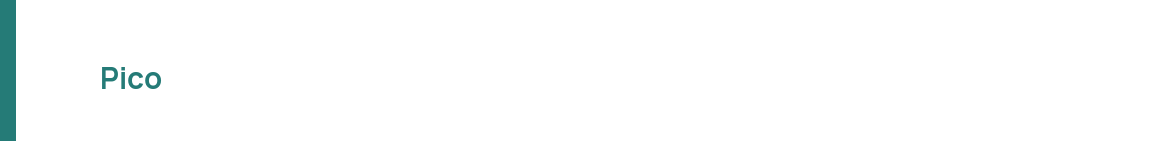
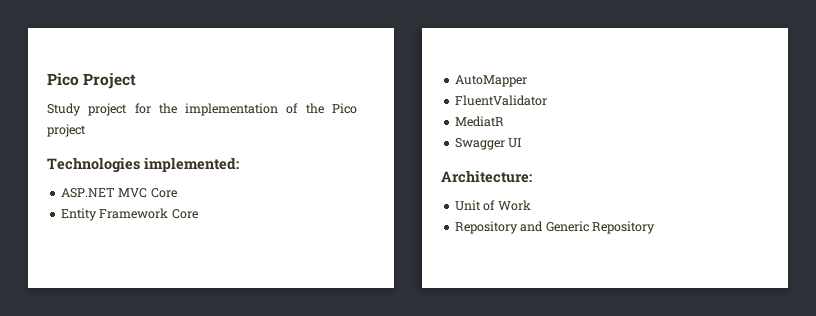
[100,67,162,89] Pico -> [47,73,137,89] [47,103,357,116] [47,124,86,137] [47,157,239,173] [60,188,177,198] [60,208,198,221] [454,75,527,87] [454,95,547,106] [454,116,504,127] [454,138,523,150] [441,170,532,183] [454,200,531,211] [454,221,655,234] Pico Project // Study project for the implementation of the Pico project // Technologies implemented: // ASP.NET MVC Core // Entity Framework Core // AutoMapper // FluentValidator // MediatR // Swagger UI // Architecture: // Unit of Work // Repository and Generic Repository

